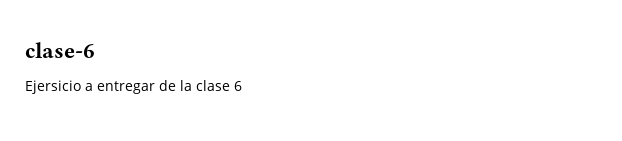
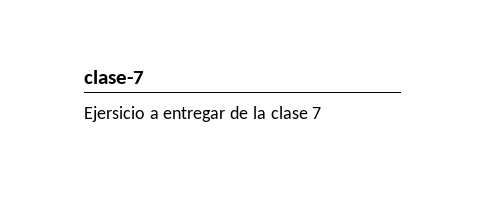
[25,42,95,58] clase-6 -> [84,70,144,84] clase-7
[234,81,242,91] 6 -> [312,107,322,119] 7

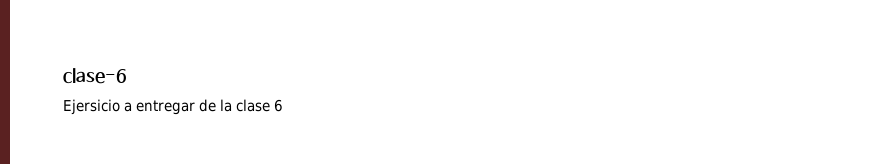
[84,70,144,84] clase-7 -> [63,68,127,84] clase-6
[312,107,322,119] 7 -> [274,99,284,112] 6

